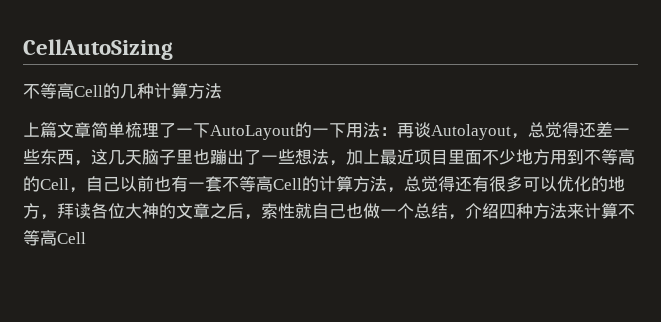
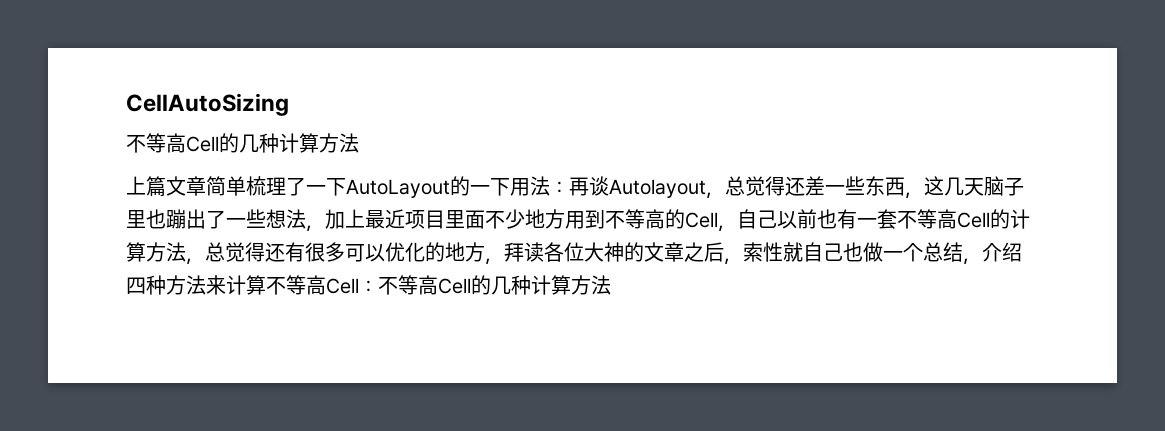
(86, 238) none -> [359,275,611,295] ：不等高Cell的几种计算方法

